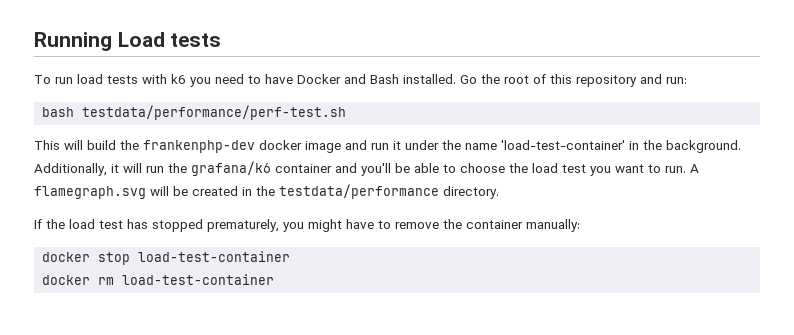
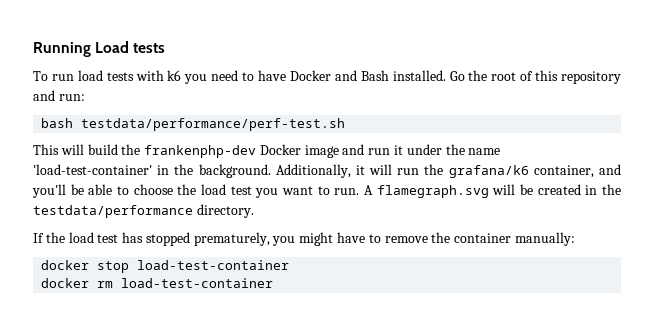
[259,140,302,150] docker -> [259,144,301,155] Docker
[275,164,332,173] container -> [533,165,594,178] container,

